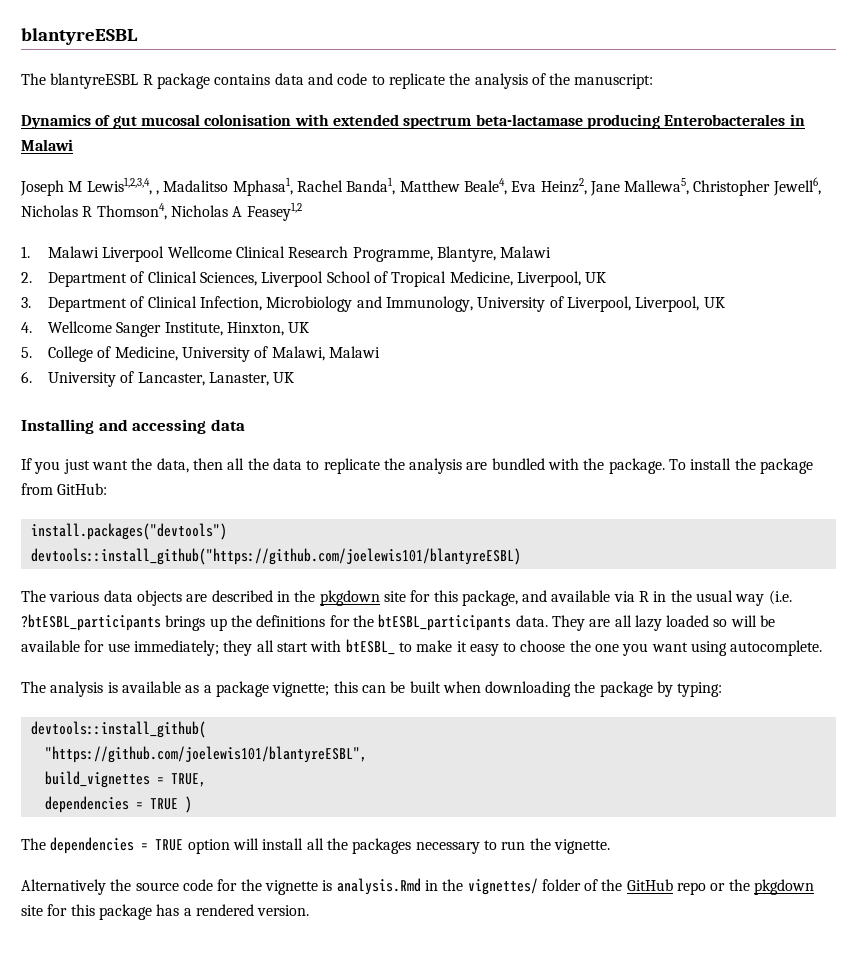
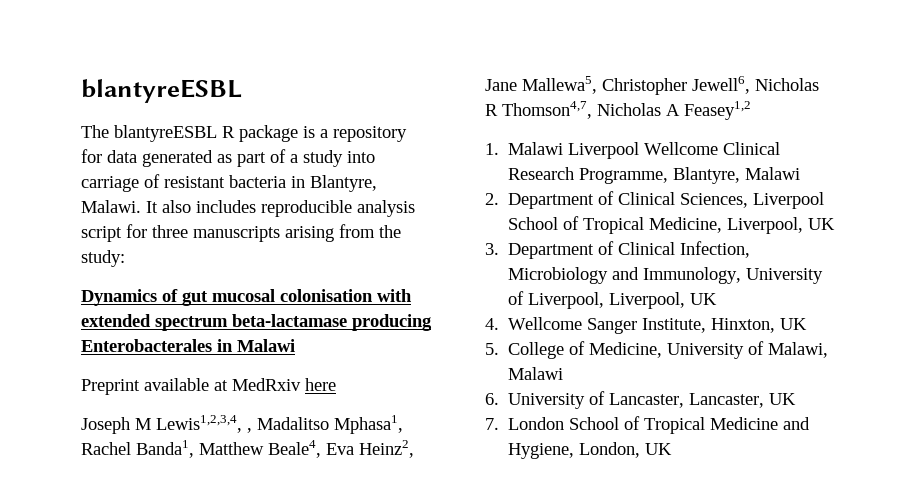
[214,73,654,89] contains data and code to replicate the analysis of the manuscript: -> [303,126,407,142] [81,149,375,167] [81,174,377,192] [81,200,415,217] [81,224,401,242] [81,250,125,267] is a repository for data generated as part of a study into carriage of resistant bacteria in Blantyre, Malawi. It also includes reproducible analysis script for three manuscripts arising from the study:
(73, 145) none -> [81,378,336,395] // Preprint available at MedRxiv here
[96,203,167,220] Thomson4, -> [502,101,592,119] Thomson4,7,
[209,372,295,386] [21,419,245,434] [21,458,814,474] [21,483,108,495] [30,523,227,540] [30,548,521,565] [21,590,792,606] [21,614,776,631] [21,639,823,656] [21,681,723,697] [30,721,206,738] [44,746,367,763] [44,771,206,788] [44,796,192,813] [21,837,610,854] [21,878,815,895] [21,904,310,920] Lanaster, UK // Installing and accessing data // If you just want the data, then all the data to replicate the analysis are bundled with the package. To install the package from GitHub: // install.packages("devtools") // devtools::install_github("https://github.com/joelewis101/blantyreESBL) // The various data objects are described in the pkgdown site for this package, and available via R in the usual way (i.e. ?btESBL_participants brings up the definitions for the btESBL_participants data. They are all lazy loaded so will be available for use immediately; they all start with btESBL_ to make it easy to choose the one you want using autocomplete. // The analysis is available as a package vignette; this can be built when downloading the package by typing: // devtools::install_github( // "https://github.com/joelewis101/blantyreESBL", // build_vignettes = TRUE, // dependencies = TRUE ) // The dependencies = TRUE option will install all the packages necessary to run the vignette. // Alternatively the source code for the vignette is analysis.Rmd in the vignettes/ folder of the GitHub repo or the pkgdown site for this package has a rendered version. -> [689,393,797,408] [485,416,811,434] [508,442,673,459] Lancaster, UK // 7. London School of Tropical Medicine and Hygiene, London, UK

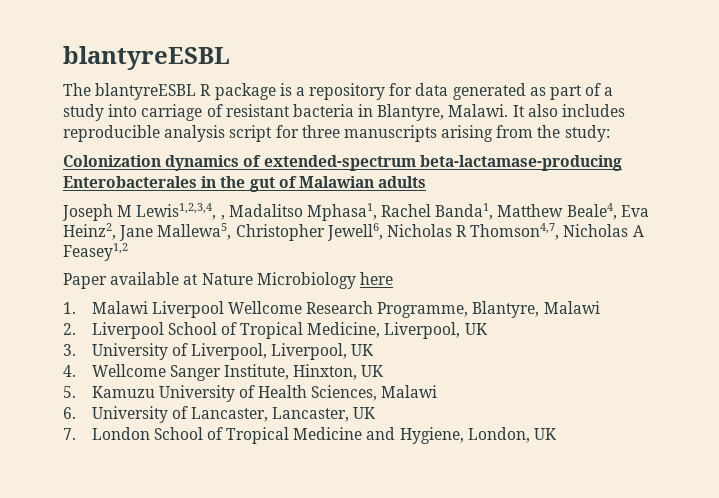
[81,289,412,306] [81,314,432,331] [81,339,295,352] [81,378,336,395] Dynamics of gut mucosal colonisation with extended spectrum beta-lactamase producing Enterobacterales in Malawi // Preprint available at MedRxiv here -> [63,155,622,171] [63,176,427,192] Colonization dynamics of extended-spectrum beta-lactamase-producing Enterobacterales in the gut of Malawian adults
(751, 110) none -> [63,272,393,289] // Paper available at Nature Microbiology here
[723,142,781,155] Clinical -> (302, 307) none
[508,191,749,209] Department of Clinical Sciences, -> (76, 329) none
[508,241,751,259] [508,267,742,284] Department of Clinical Infection, Microbiology and Immunology, -> (76, 350) none
[508,341,829,359] College of Medicine, University of Malawi, -> [91,385,378,402] Kamuzu University of Health Sciences,

